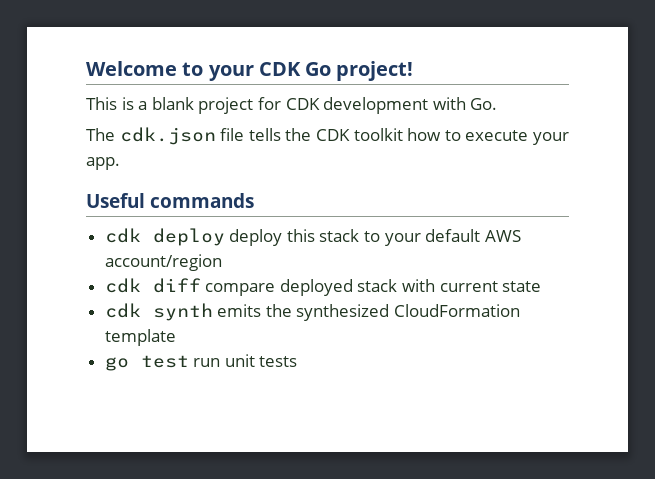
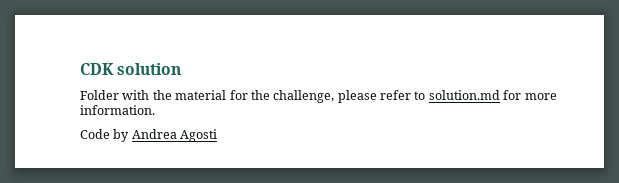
[86,61,414,81] [86,97,498,114] [86,127,569,145] [86,157,120,170] [86,193,254,208] [104,228,521,246] [104,254,222,271] [104,278,542,296] [104,303,521,321] [104,329,176,346] [104,354,298,371] Welcome to your CDK Go project! // This is a blank project for CDK development with Go. // The cdk.json file tells the CDK toolkit how to execute your app. // Useful commands // cdk deploy deploy this stack to your default AWS account/region // cdk diff compare deployed stack with current state // cdk synth emits the synthesized CloudFormation template // go test run unit tests -> [80,63,182,75] [80,90,557,103] [80,105,155,115] [80,129,218,142] CDK solution // Folder with the material for the challenge, please refer to solution.md for more information. // Code by Andrea Agosti

